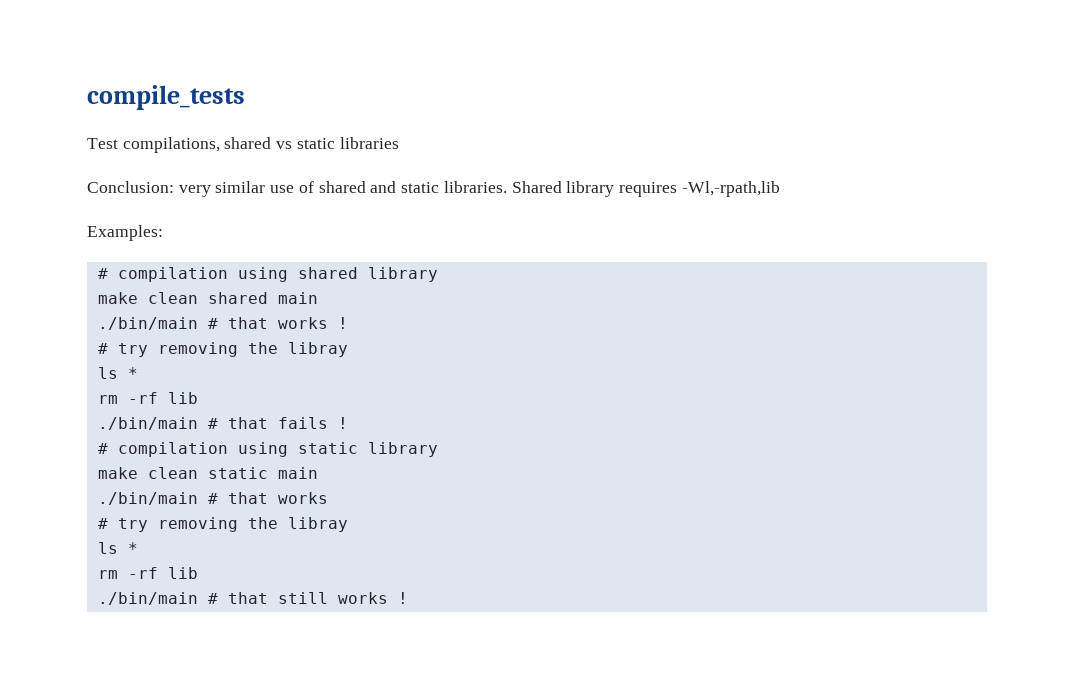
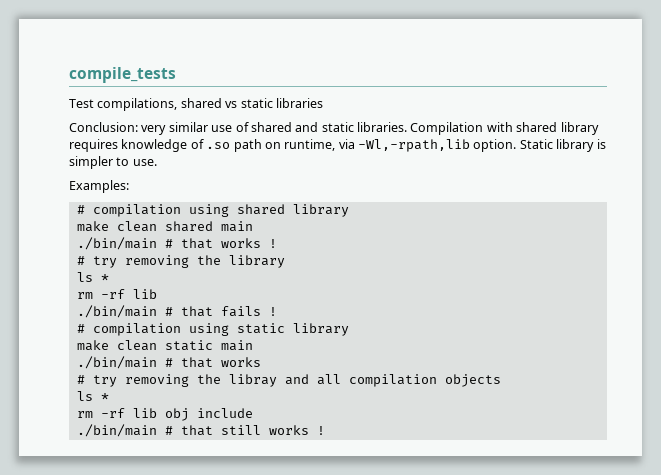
[511,181,780,197] Shared library requires -Wl,-rpath,lib -> [410,122,599,135] [69,139,606,152] [69,156,157,169] Compilation with shared library requires knowledge of .so path on runtime, via -Wl,-rpath,lib option. Static library is simpler to use.
[287,342,348,357] libray -> [228,255,285,268] library
[97,542,138,554] [97,567,198,579] // ls * // rm -rf lib -> [284,374,501,387] [76,391,109,401] [76,408,253,421] and all compilation objects // ls * // rm -rf lib obj include

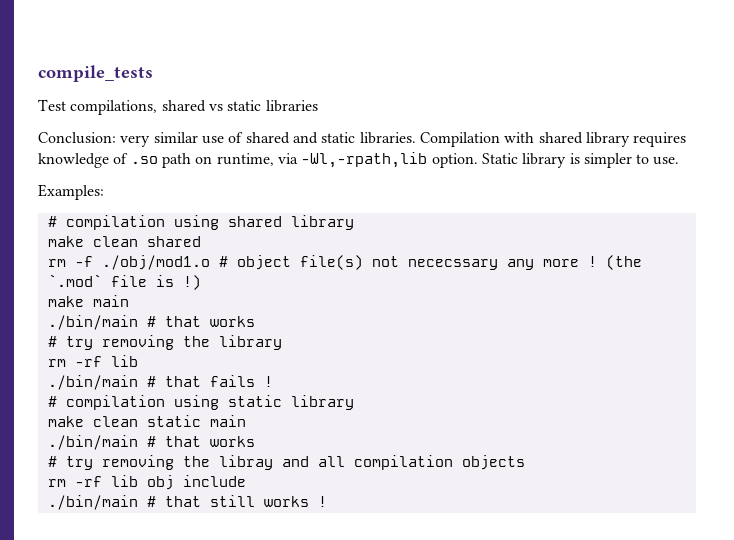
[220,221,253,232] [76,237,277,250] main // ./bin/main # that works ! -> [47,255,642,270] [47,274,201,290] [47,295,129,307] [47,315,255,330] // rm -f ./obj/mod1.o # object file(s) not nececssary any more ! (the `.mod` file is !) // make main // ./bin/main # that works
[76,272,109,282] // ls * -> (282, 342) none
[76,391,109,401] // ls * -> (525, 462) none

